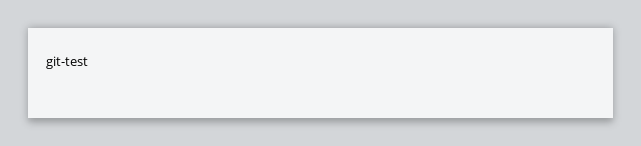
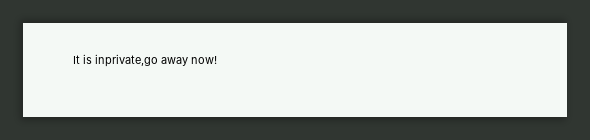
[46,56,88,69] git-test -> [73,54,217,67] It is inprivate,go away now!

